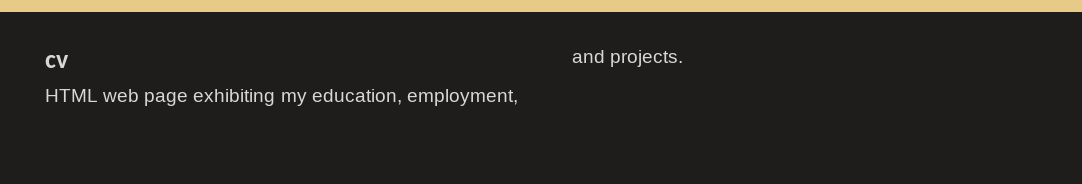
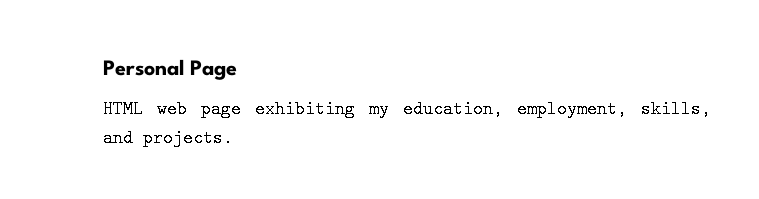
[45,55,69,68] cv -> [103,59,237,80] Personal Page
(518, 97) none -> [641,100,711,118] skills,

